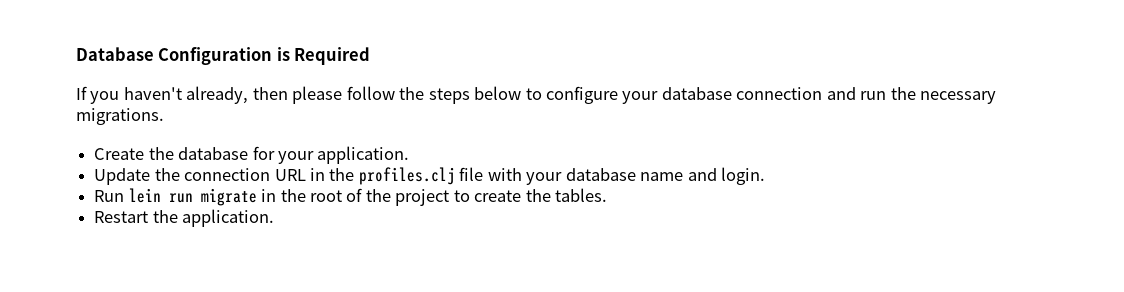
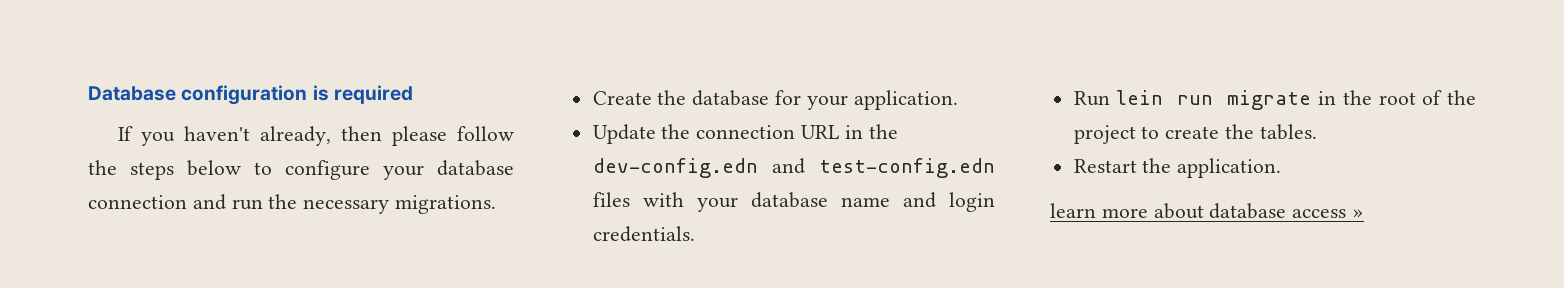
[158,47,371,65] Configuration is Required -> [181,85,413,105] configuration is required
[358,167,484,185] profiles.clj file -> [592,158,995,178] [592,192,630,207] dev-config.edn and test-config.edn files
[721,167,766,185] login. -> [949,192,995,212] [592,226,695,242] login credentials.
(275, 218) none -> [1050,203,1365,219] // learn more about database access »

